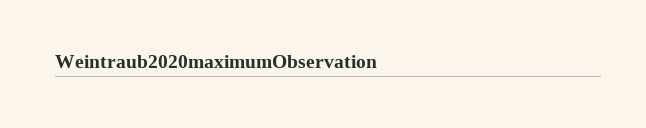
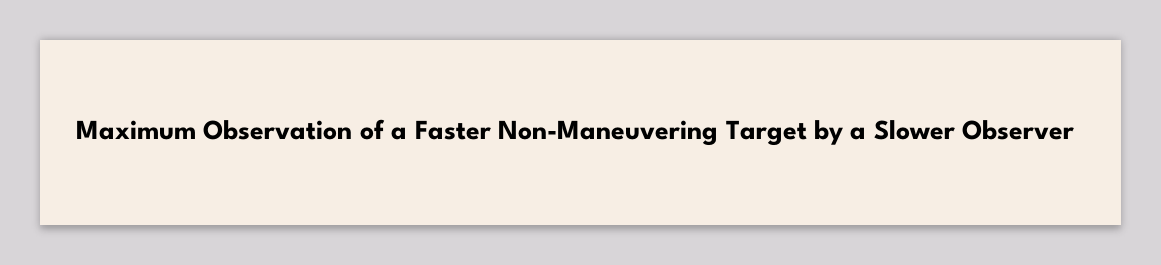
[55,55,377,68] Weintraub2020maximumObservation -> [76,119,1075,146] Maximum Observation of a Faster Non-Maneuvering Target by a Slower Observer

